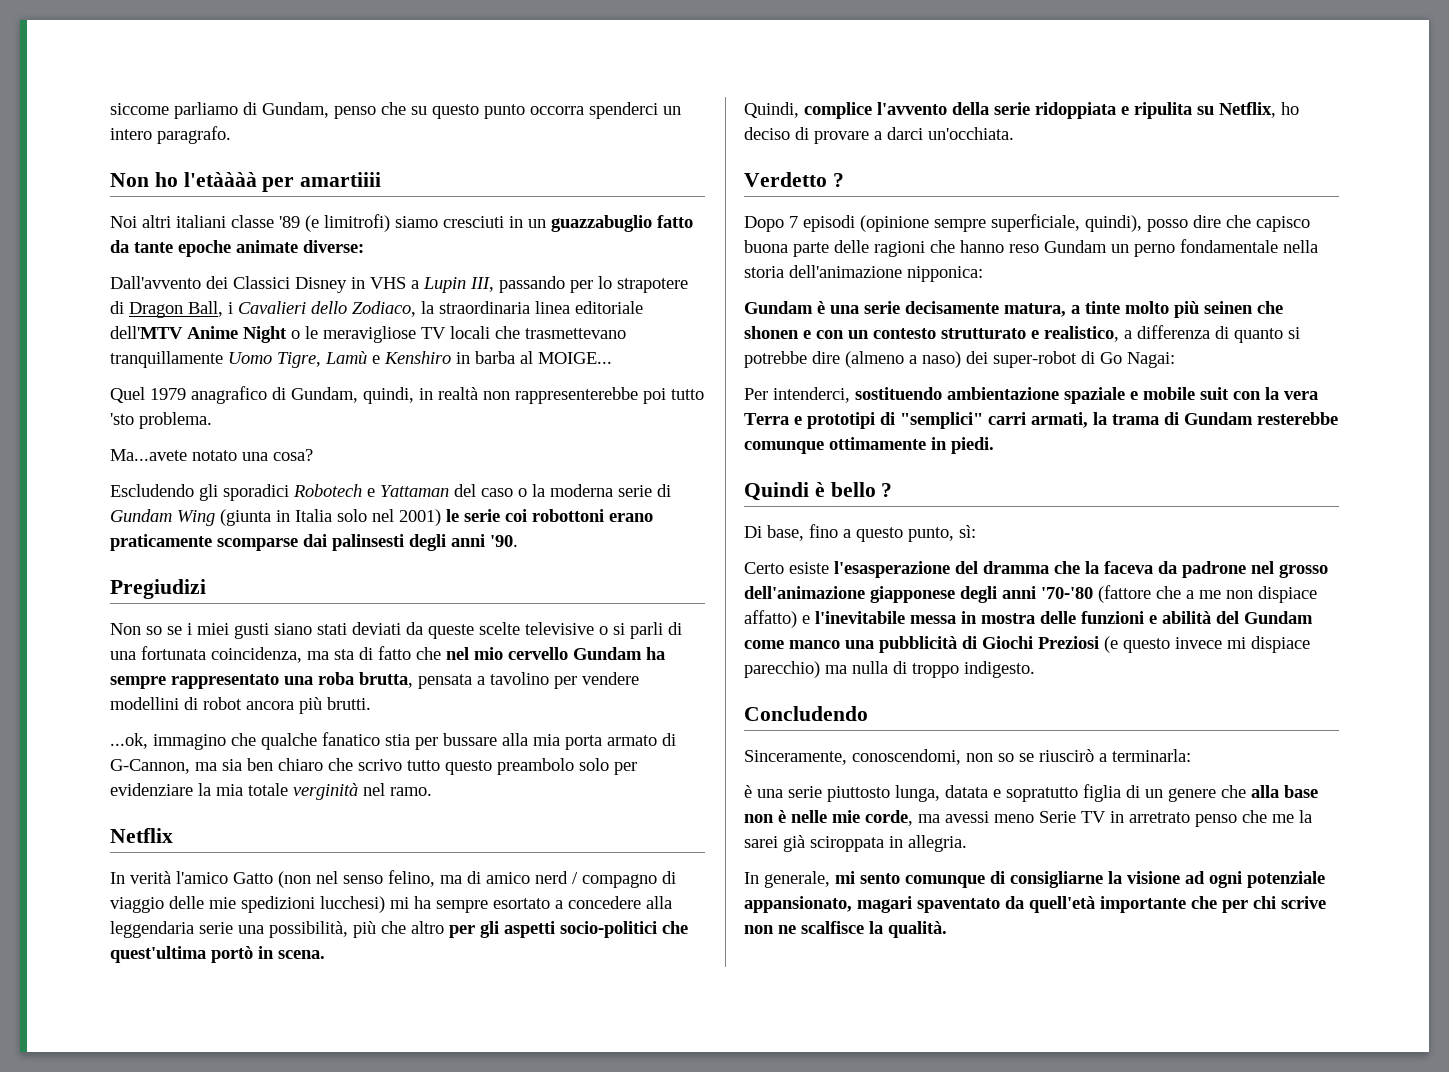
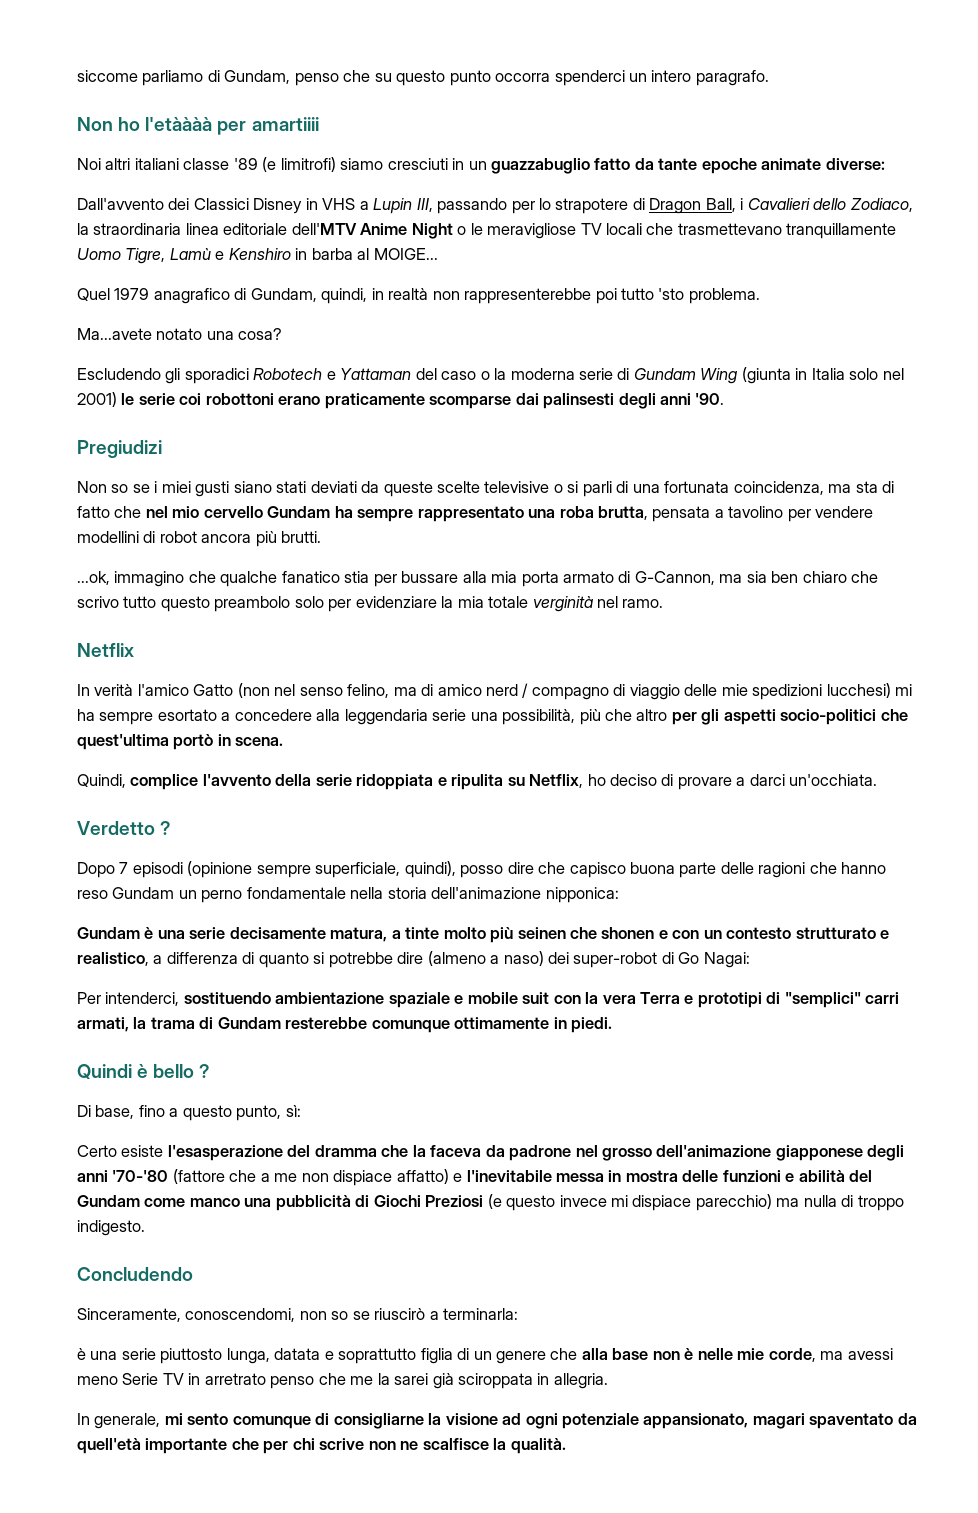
[1006,787,1078,802] sopratutto -> [338,1348,417,1364] soprattutto

